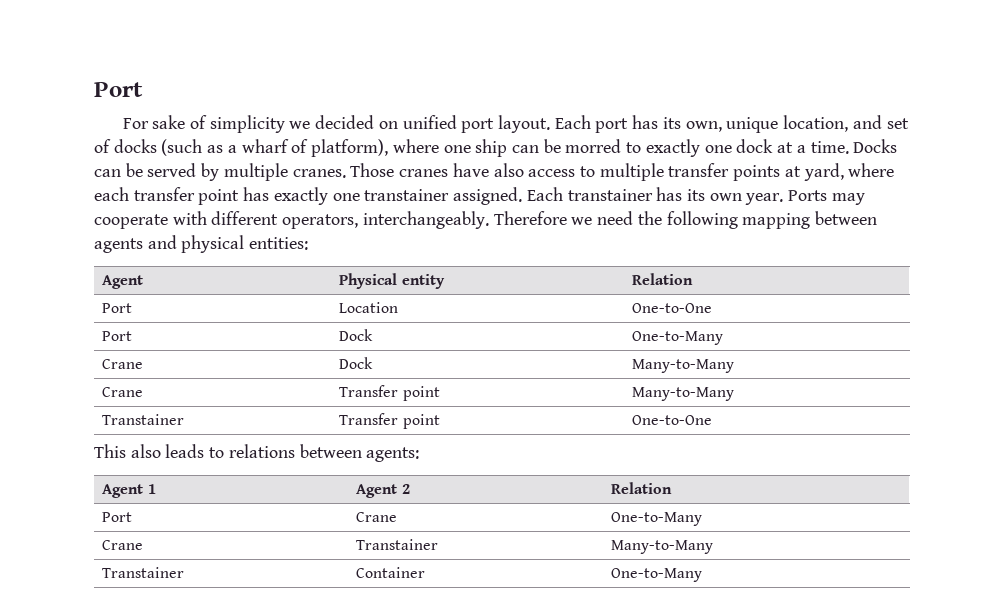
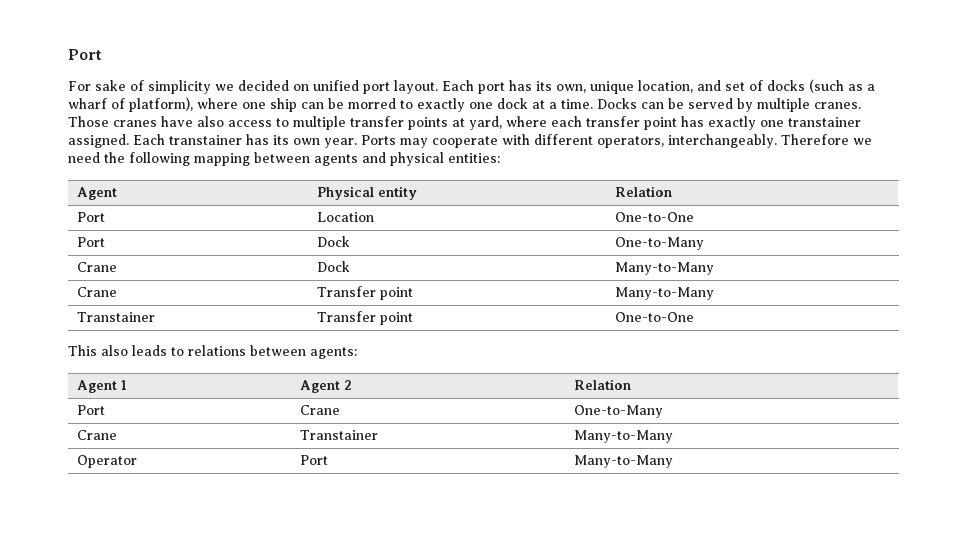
[102,567,185,578] [356,567,426,578] [611,568,703,582] Transtainer | Container | One-to-Many -> [77,455,138,468] [300,455,329,465] [574,455,674,468] Operator | Port | Many-to-Many

